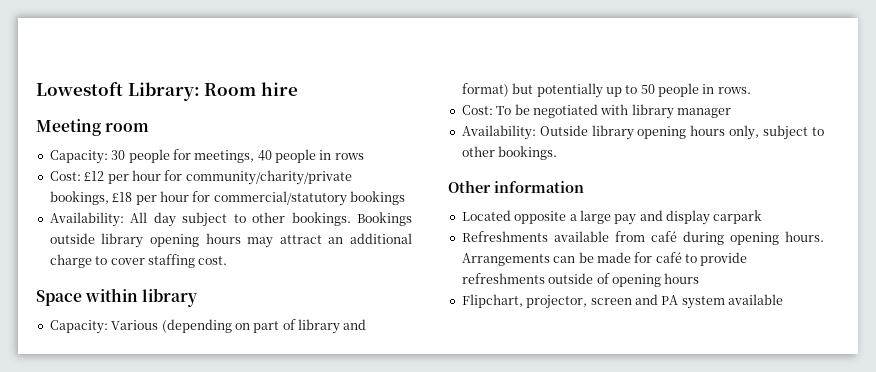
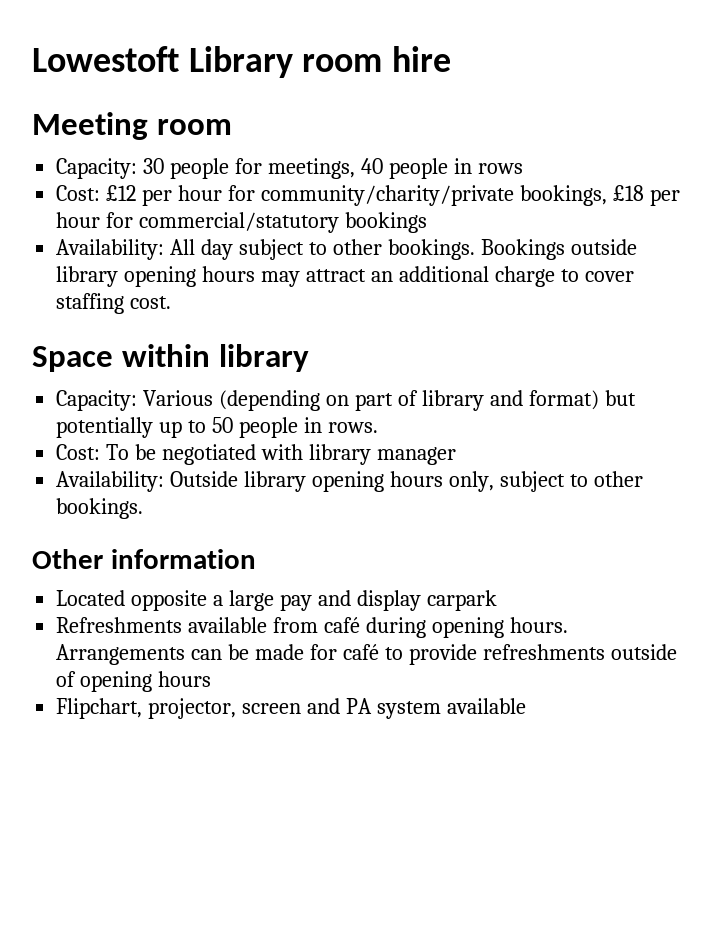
[127,82,257,101] Library: Room -> [188,46,383,78] Library room

